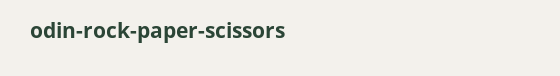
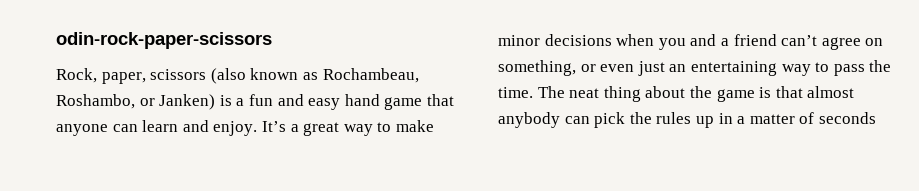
(285, 32) none -> [56,68,419,84] [56,94,454,110] [56,120,434,136] [498,34,884,50] [498,60,892,76] [498,86,855,102] [498,112,876,128] // Rock, paper, scissors (also known as Rochambeau, Roshambo, or Janken) is a fun and easy hand game that anyone can learn and enjoy. It’s a great way to make minor decisions when you and a friend can’t agree on something, or even just an entertaining way to pass the time. The neat thing about the game is that almost anybody can pick the rules up in a matter of seconds

